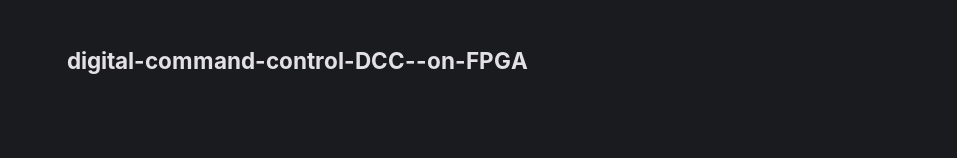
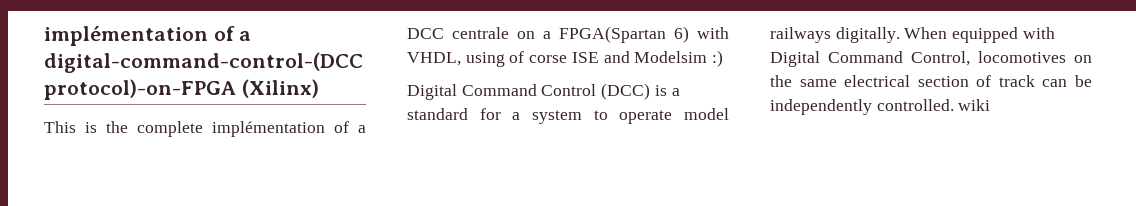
[67,51,528,74] digital-command-control-DCC--on-FPGA -> [44,26,252,46] [44,52,363,73] [44,79,319,100] [44,121,366,137] [407,26,729,43] [407,50,724,67] [407,83,680,100] [407,108,729,124] [770,27,1055,43] [770,51,1092,67] [770,75,1092,87] [770,99,991,115] implémentation of a digital-command-control-(DCC protocol)-on-FPGA (Xilinx) // This is the complete implémentation of a DCC centrale on a FPGA(Spartan 6) with VHDL, using of corse ISE and Modelsim :) // Digital Command Control (DCC) is a standard for a system to operate model railways digitally. When equipped with Digital Command Control, locomotives on the same electrical section of track can be independently controlled. wiki

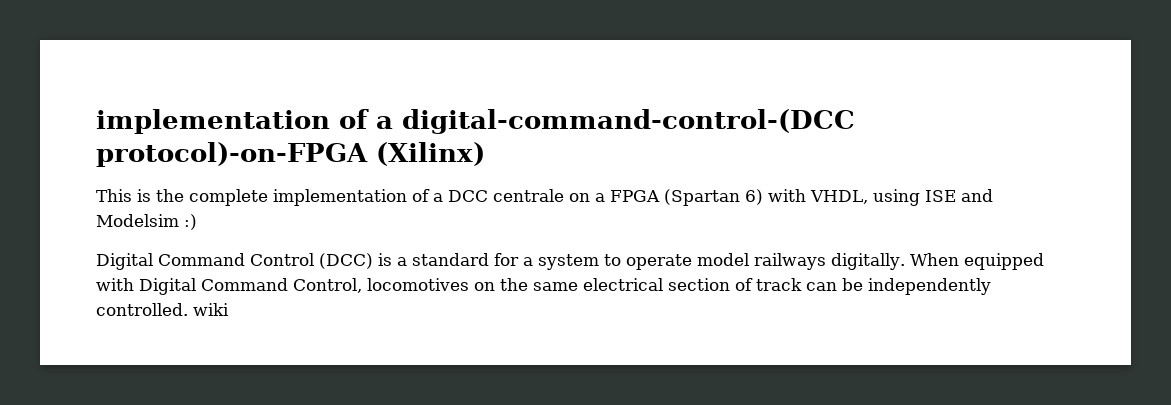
[44,26,208,46] implémentation -> [96,109,330,134] implementation
[212,121,325,137] implémentation -> [273,189,407,206] implementation
[559,26,666,43] FPGA(Spartan -> [610,189,740,206] FPGA (Spartan
[509,51,568,63] of corse -> (920, 197) none

